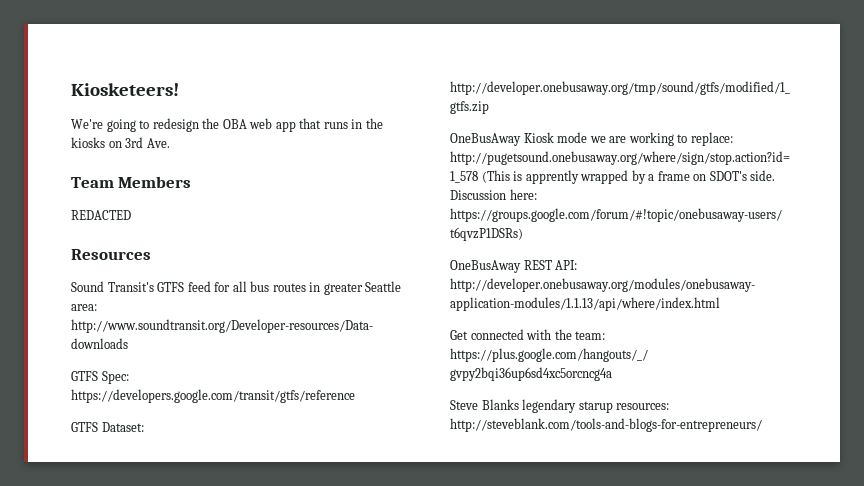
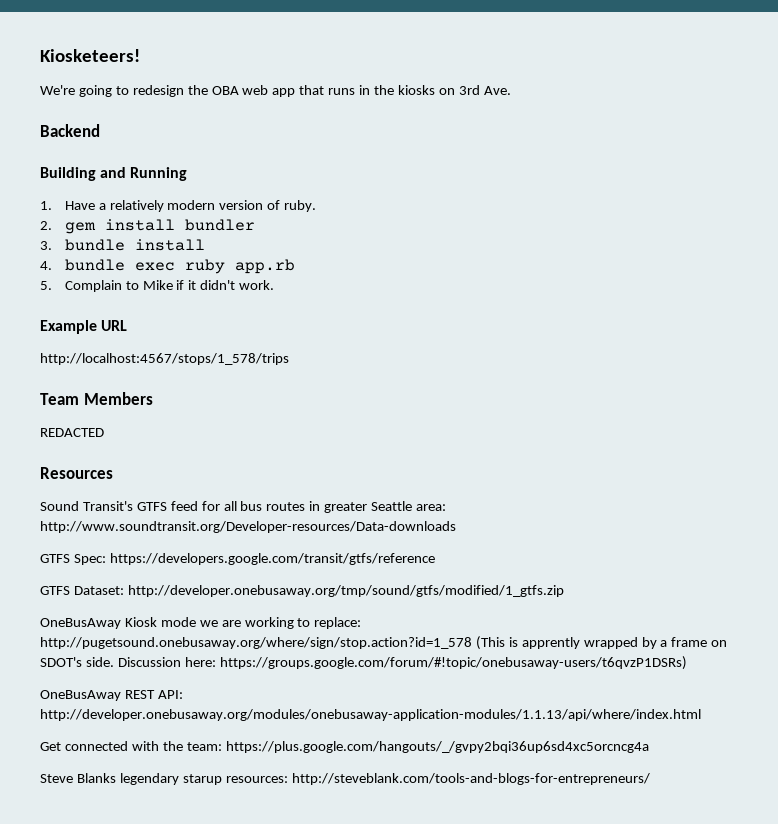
(170, 143) none -> [40,124,100,137] [40,167,188,181] [40,200,317,212] [40,219,255,234] [40,239,205,251] [40,259,295,274] [40,280,275,292] [40,320,128,334] [40,353,289,365] // Backend // Building and Running // 1. Have a relatively modern version of ruby. // 2. gem install bundler // 3. bundle install // 4. bundle exec ruby app.rb // 5. Complain to Mike if it didn't work. // Example URL // http://localhost:4567/stops/1_578/trips

